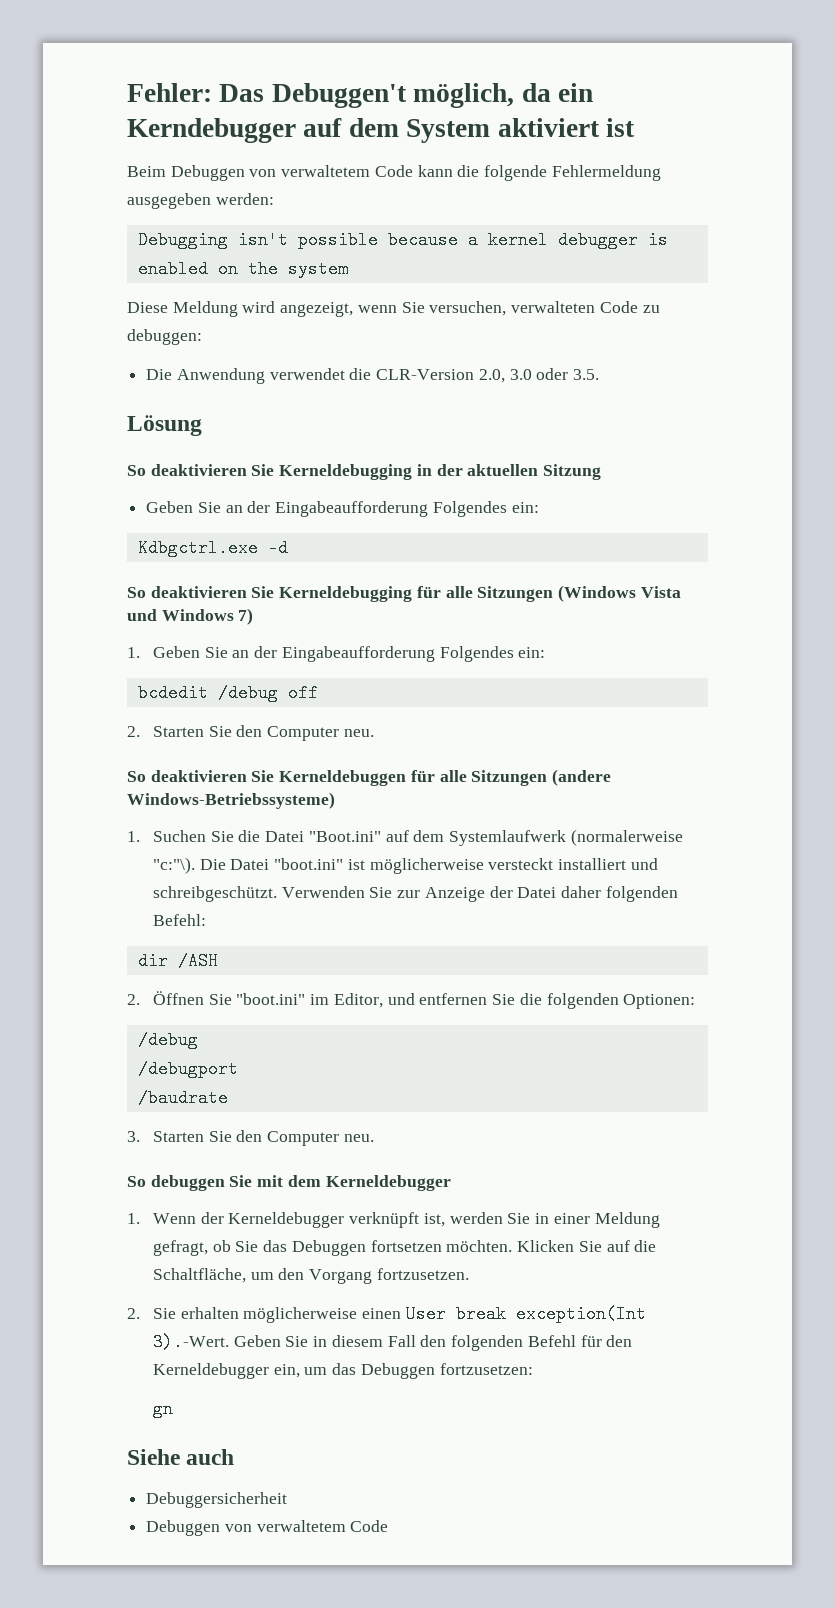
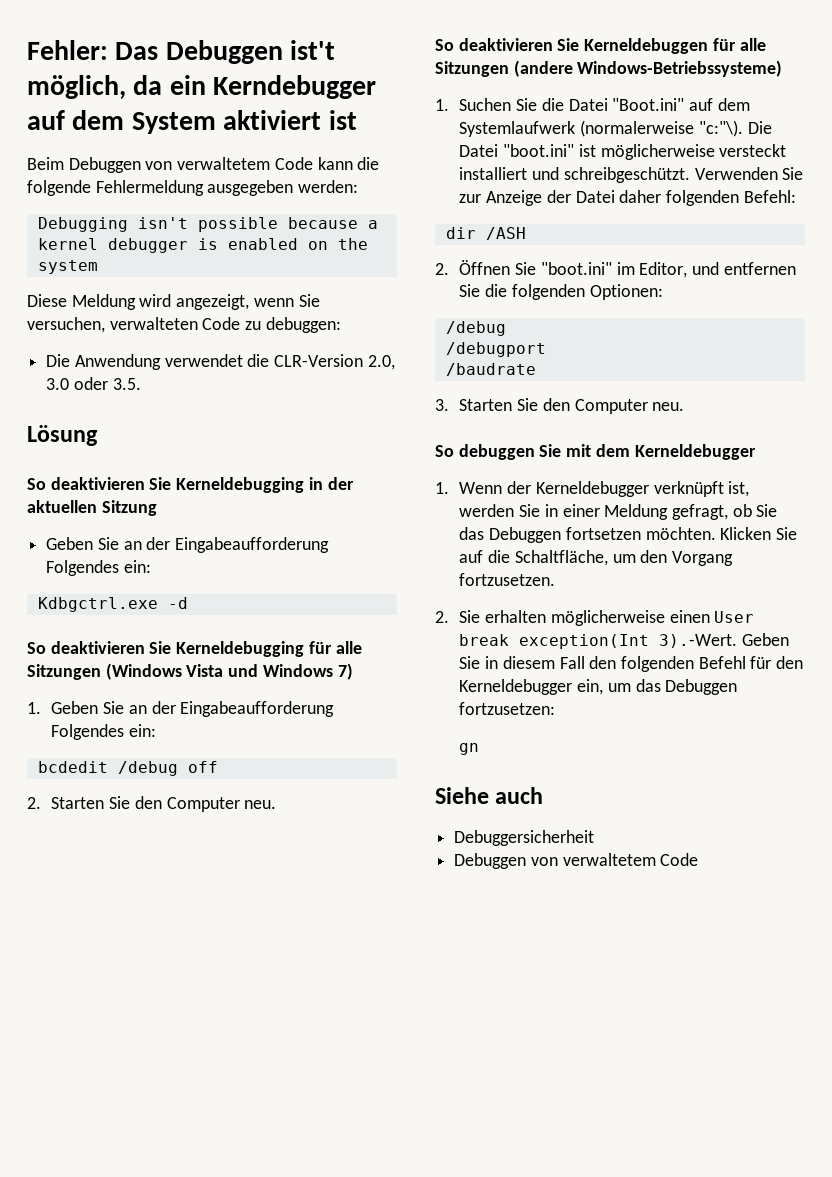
[271,83,407,108] Debuggen't -> [165,40,336,64] Debuggen ist't

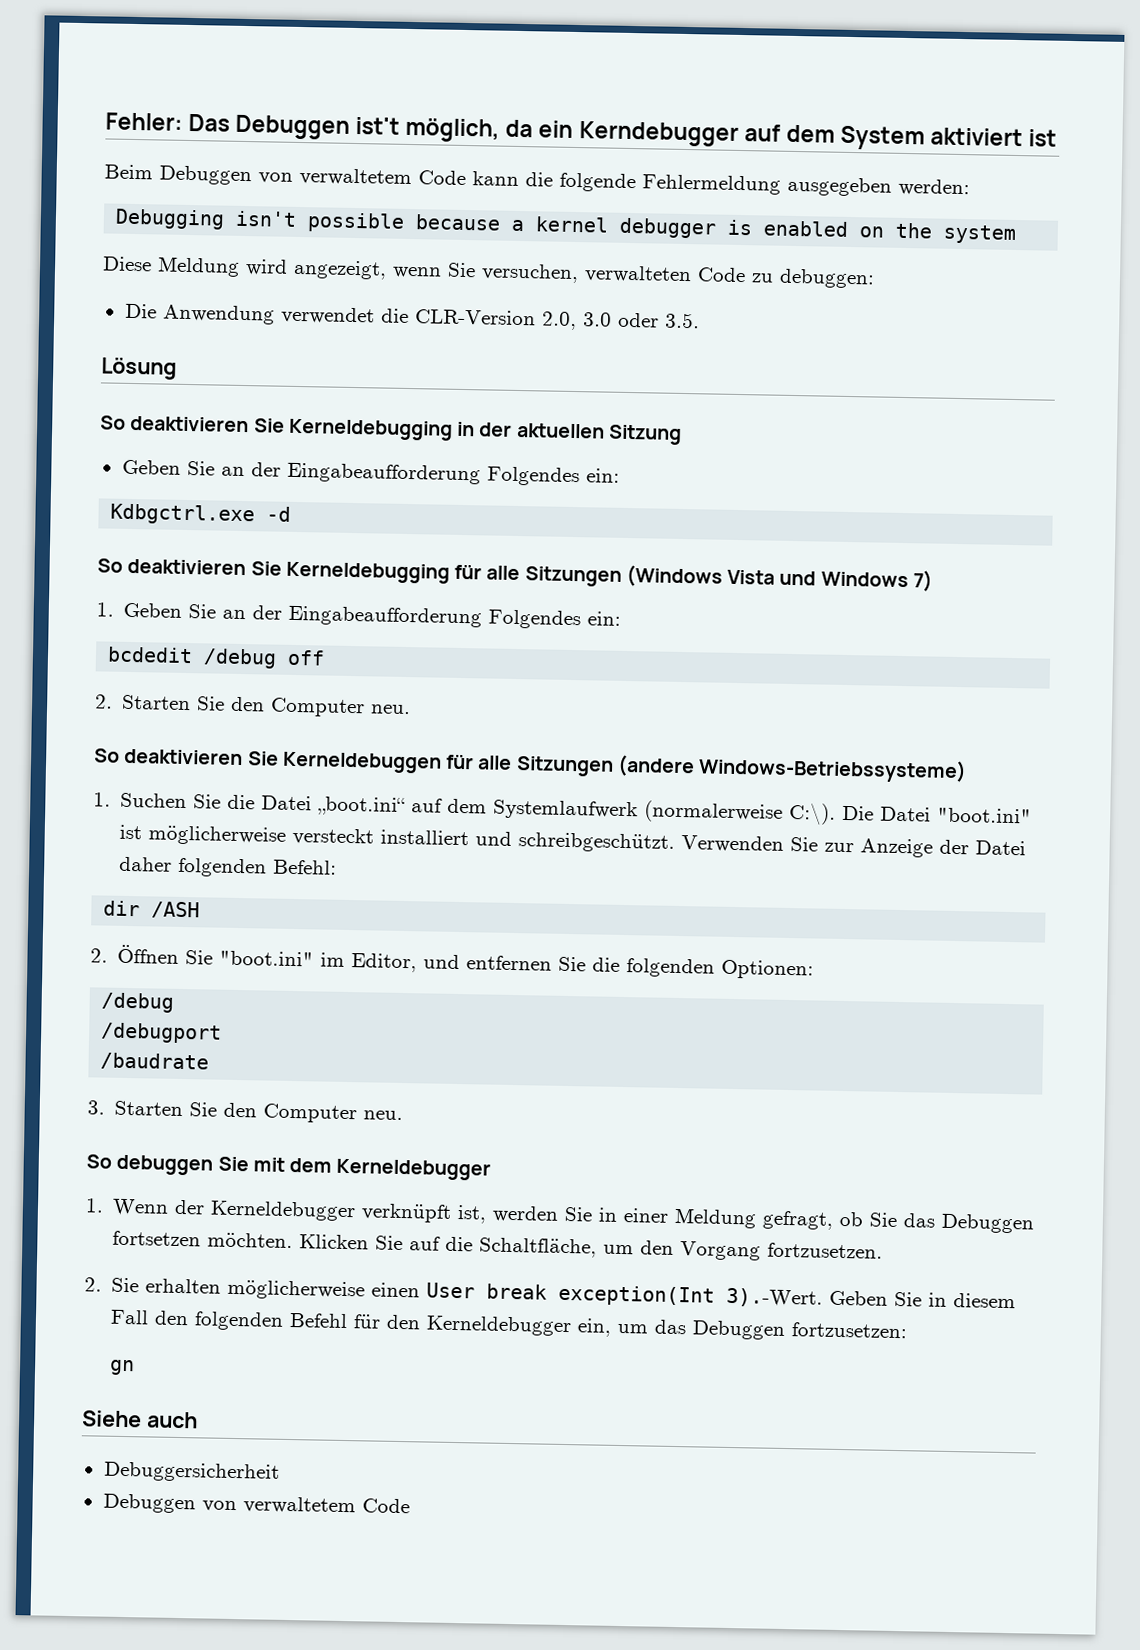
[612,98,685,111] "Boot.ini" -> [318,796,406,818] „boot.ini“
[698,120,743,137] "c:"\). -> [789,802,837,826] C:\).

